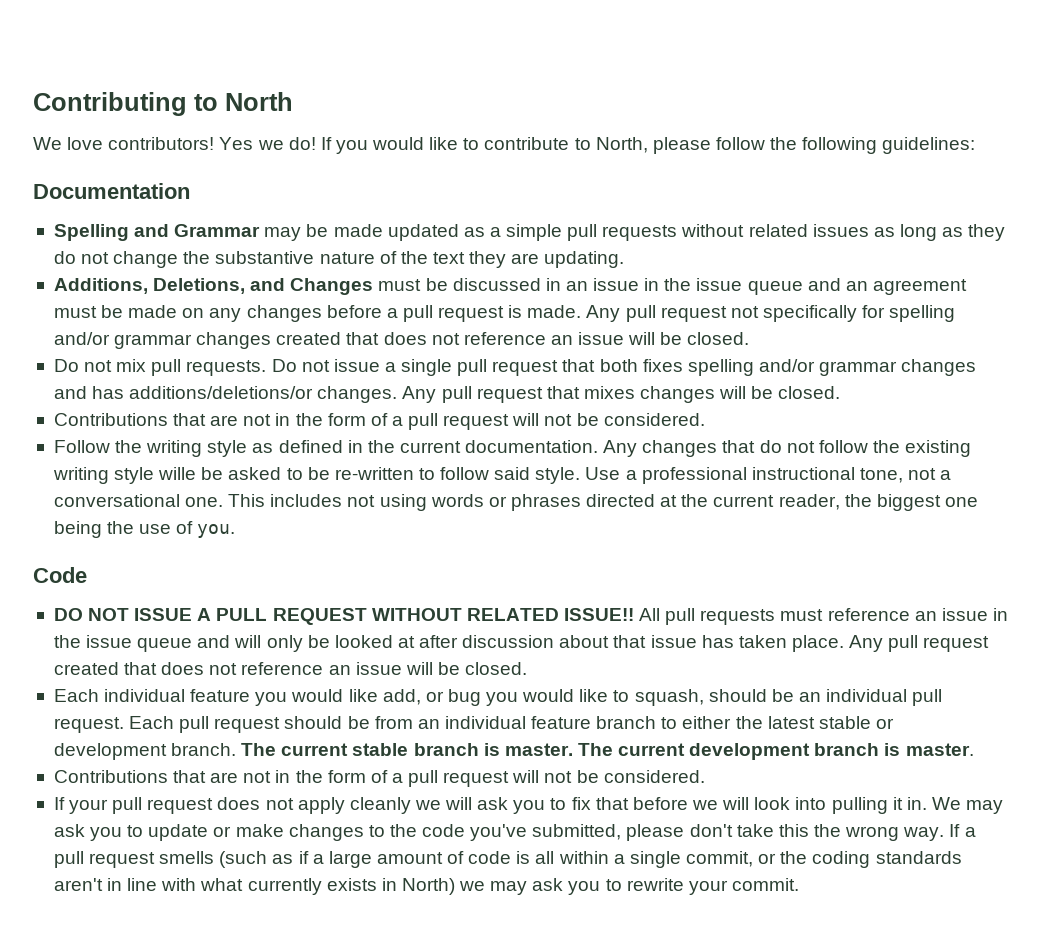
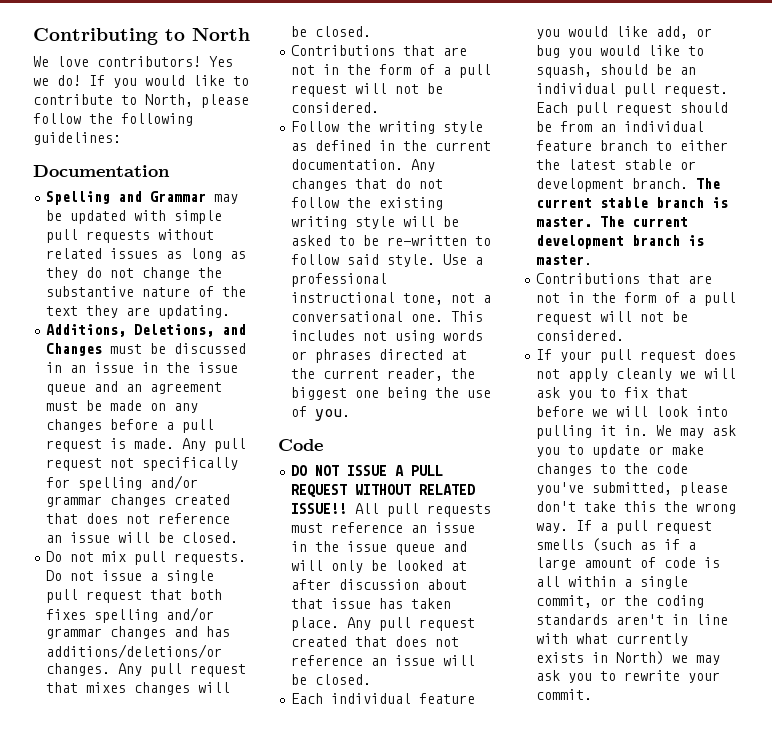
[333,224,501,241] made updated as a -> [70,210,167,224] updated with
[158,467,197,480] wille -> [403,216,436,227] will

